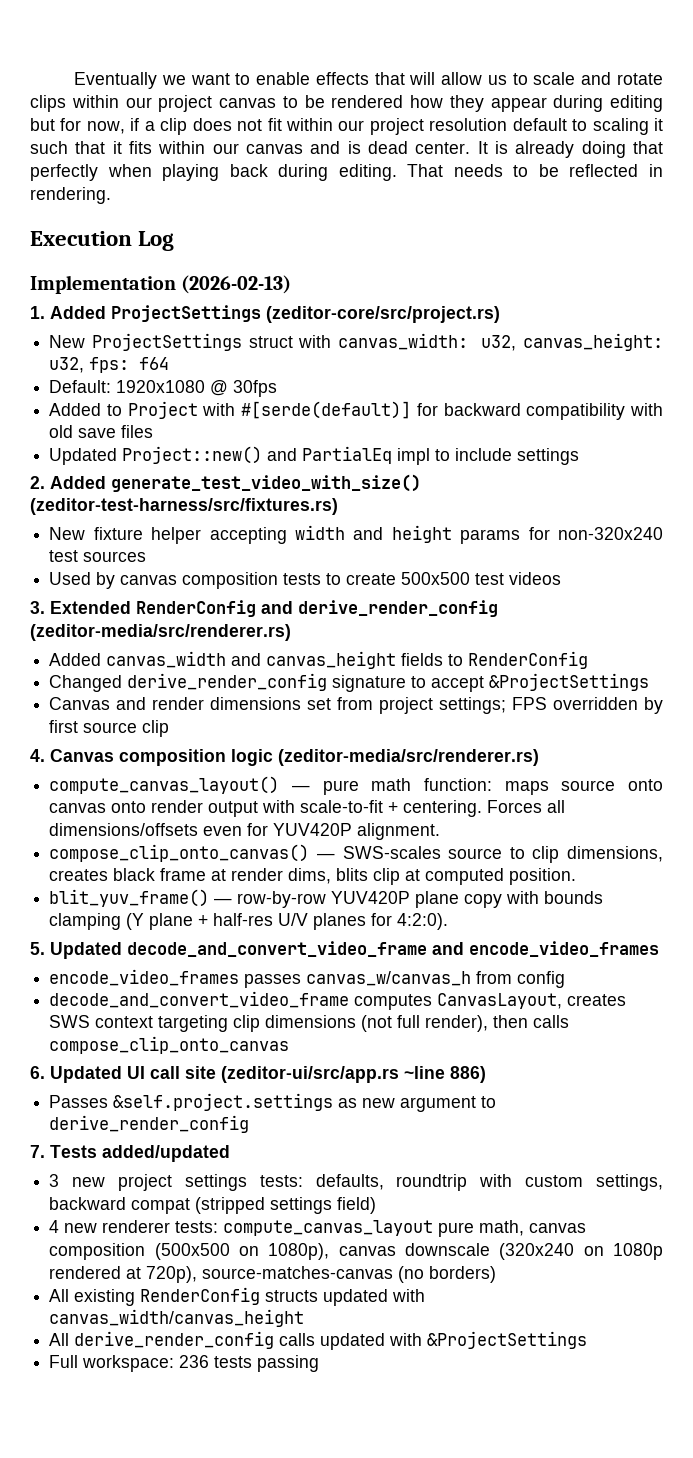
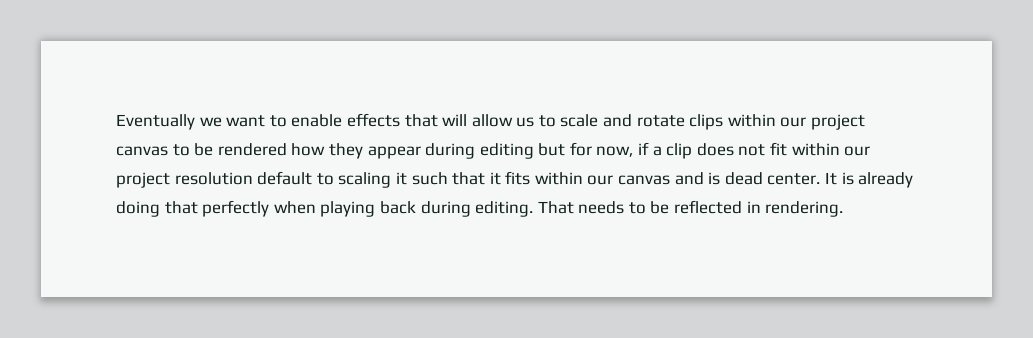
[30,231,175,251] [30,275,292,294] [30,305,500,323] [49,333,663,351] [49,357,170,373] [49,380,278,397] [49,401,663,420] [49,425,154,438] [49,446,580,465] [30,474,421,492] [30,498,338,515] [49,525,664,544] [49,550,147,562] [49,572,562,589] [30,600,498,617] [30,624,291,641] [49,651,589,669] [49,673,650,692] [49,697,664,714] [49,720,170,737] [30,749,539,766] [49,776,664,795] [49,800,566,817] [49,823,441,840] [49,844,663,863] [49,868,577,885] [49,889,604,908] [49,913,449,930] [30,941,659,959] [49,969,566,988] [49,991,627,1010] [49,1015,570,1032] [49,1036,290,1054] [30,1066,486,1083] [49,1093,497,1112] [49,1115,250,1133] [30,1145,230,1162] [49,1174,663,1191] [49,1197,377,1214] [49,1220,587,1237] [49,1243,663,1260] [49,1266,497,1283] [49,1287,426,1306] [49,1309,305,1327] [49,1331,588,1350] [49,1355,320,1372] // Execution Log // Implementation (2026-02-13) // 1. Added ProjectSettings (zeditor-core/src/project.rs) // New ProjectSettings struct with canvas_width: u32, canvas_height: u32, fps: f64 // Default: 1920x1080 @ 30fps // Added to Project with #[serde(default)] for backward compatibility with old save files // Updated Project::new() and PartialEq impl to include settings // 2. Added generate_test_video_with_size() (zeditor-test-harness/src/fixtures.rs) // New fixture helper accepting width and height params for non-320x240 test sources // Used by canvas composition tests to create 500x500 test videos // 3. Extended RenderConfig and derive_render_config (zeditor-media/src/renderer.rs) // Added canvas_width and canvas_height fields to RenderConfig // Changed derive_render_config signature to accept &ProjectSettings // Canvas and render dimensions set from project settings; FPS overridden by first source clip // 4. Canvas composition logic (zeditor-media/src/renderer.rs) // compute_canvas_layout() — pure math function: maps source onto canvas onto render output with scale-to-fit + centering. Forces all dimensions/offsets even for YUV420P alignment. // compose_clip_onto_canvas() — SWS-scales source to clip dimensions, creates black frame at render dims, blits clip at computed position. // blit_yuv_frame() — row-by-row YUV420P plane copy with bounds clamping (Y plane + half-res U/V planes for 4:2:0). // 5. Updated decode_and_convert_video_frame and encode_video_frames // encode_video_frames passes canvas_w/canvas_h from config // decode_and_convert_video_frame computes CanvasLayout, creates SWS context targeting clip dimensions (not full render), then calls compose_clip_onto_canvas // 6. Updated UI call site (zeditor-ui/src/app.rs ~line 886) // Passes &self.project.settings as new argument to derive_render_config // 7. Tests added/updated // 3 new project settings tests: defaults, roundtrip with custom settings, backward compat (stripped settings field) // 4 new renderer tests: compute_canvas_layout pure math, canvas composition (500x500 on 1080p), canvas downscale (320x240 on 1080p rendered at 720p), source-matches-canvas (no borders) // All existing RenderConfig structs updated with canvas_width/canvas_height // All derive_render_config calls updated with &ProjectSettings // Full workspace: 236 tests passing -> (844, 209) none

